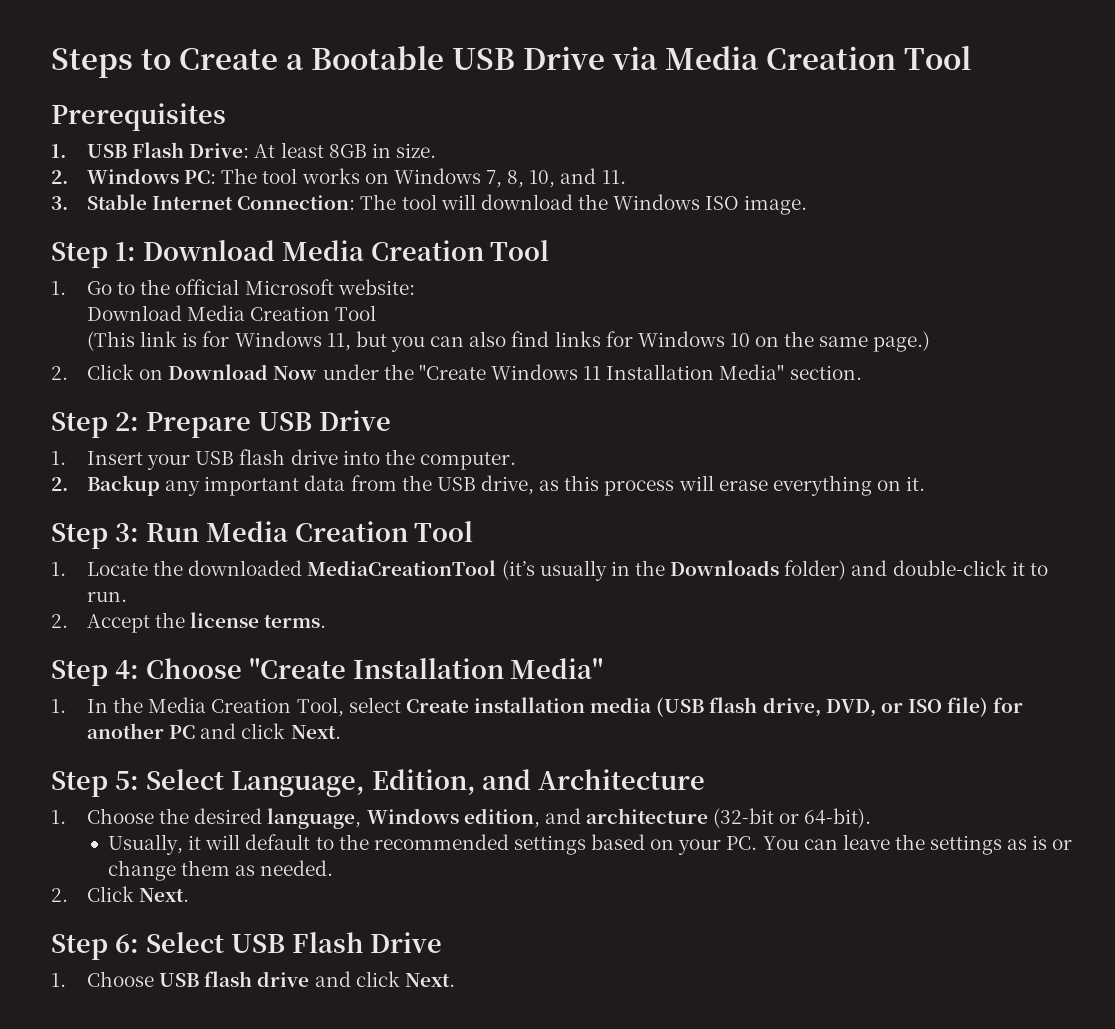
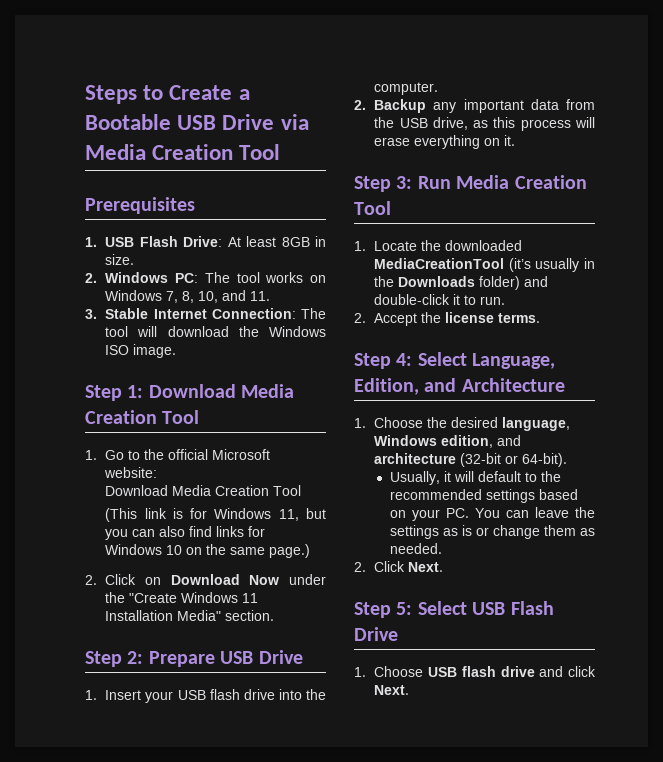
[145,658,604,679] [51,697,1024,717] [87,723,341,739] [51,771,139,797] Choose "Create Installation Media" // 1. In the Media Creation Tool, select Create installation media (USB flash drive, DVD, or ISO file) for another PC and click Next. // Step 5: -> (413, 359) none
[114,934,139,953] 6: -> [396,602,413,615] 5:

